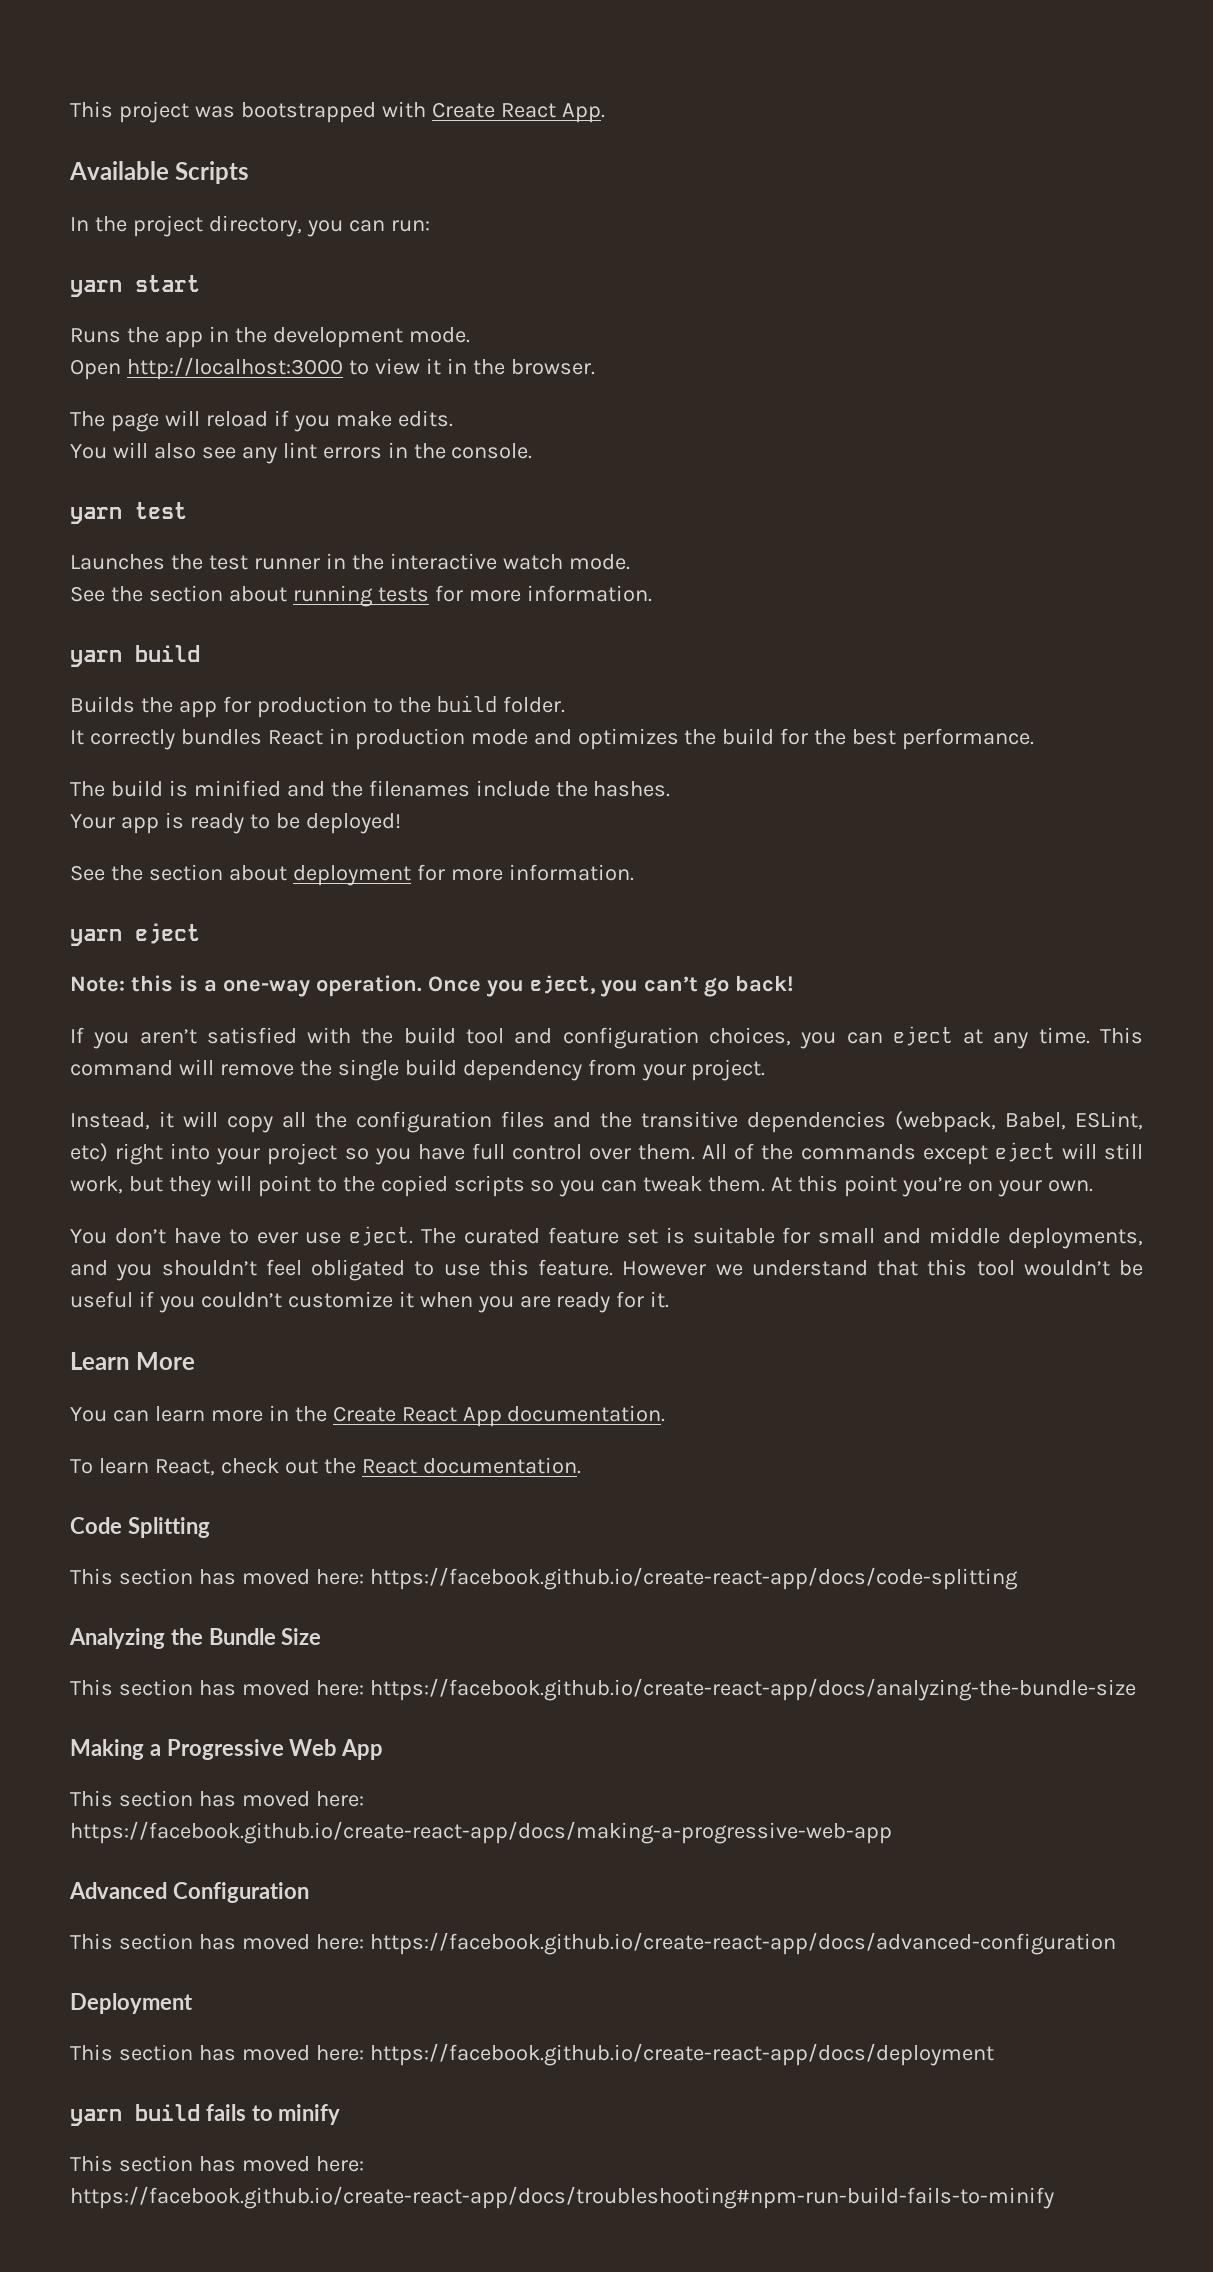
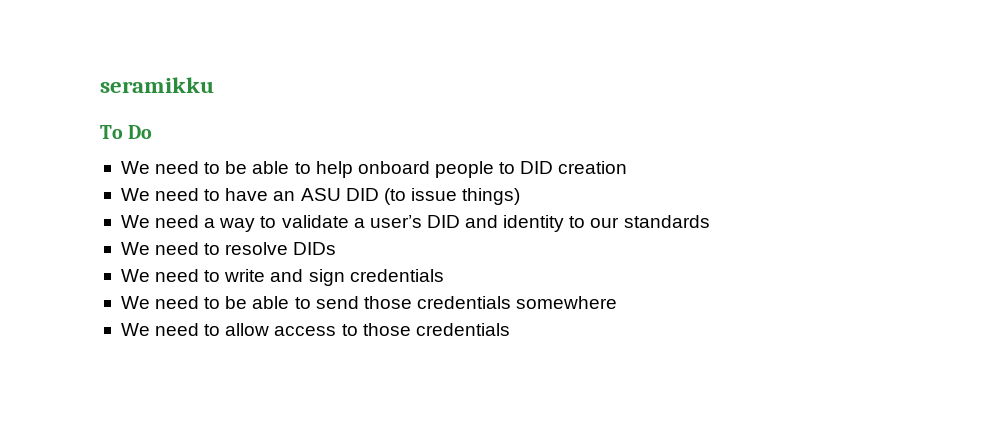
[70,101,605,123] [69,161,250,184] [70,215,430,237] [70,275,200,297] [70,326,470,348] [70,357,595,380] [70,410,453,432] [70,442,533,464] [70,502,187,524] [70,553,630,570] [70,585,652,607] [70,645,200,667] [70,695,565,718] [70,728,1035,750] [70,780,671,797] [70,812,401,834] [70,864,634,886] [70,923,200,946] [70,975,794,997] [70,1026,1143,1049] [70,1059,766,1081] [70,1111,1143,1133] [70,1142,1144,1165] [70,1175,1093,1197] [70,1226,1143,1249] [70,1259,1143,1281] [70,1291,670,1313] [70,1352,196,1370] [70,1405,666,1427] [70,1457,581,1476] [70,1517,210,1538] [70,1567,1018,1590] [69,1628,322,1649] [70,1678,1136,1701] [70,1739,384,1760] [70,1790,364,1807] [70,1821,892,1844] [69,1882,309,1903] [70,1932,1116,1955] [70,1993,193,2014] [70,2043,994,2066] [70,2104,341,2126] [70,2155,364,2172] [70,2186,1054,2209] This project was bootstrapped with Create React App. // Available Scripts // In the project directory, you can run: // yarn start // Runs the app in the development mode. // Open http://localhost:3000 to view it in the browser. // The page will reload if you make edits. // You will also see any lint errors in the console. // yarn test // Launches the test runner in the interactive watch mode. // See the section about running tests for more information. // yarn build // Builds the app for production to the build folder. // It correctly bundles React in production mode and optimizes the build for the best performance. // The build is minified and the filenames include the hashes. // Your app is ready to be deployed! // See the section about deployment for more information. // yarn eject // Note: this is a one-way operation. Once you eject, you can’t go back! // If you aren’t satisfied with the build tool and configuration choices, you can eject at any time. This command will remove the single build dependency from your project. // Instead, it will copy all the configuration files and the transitive dependencies (webpack, Babel, ESLint, etc) right into your project so you have full control over them. All of the commands except eject will still work, but they will point to the copied scripts so you can tweak them. At this point you’re on your own. // You don’t have to ever use eject. The curated feature set is suitable for small and middle deployments, and you shouldn’t feel obligated to use this feature. However we understand that this tool wouldn’t be useful if you couldn’t customize it when you are ready for it. // Learn More // You can learn more in the Create React App documentation. // To learn React, check out the React documentation. // Code Splitting // This section has moved here: https://facebook.github.io/create-react-app/docs/code-splitting // Analyzing the Bundle Size // This section has moved here: https://facebook.github.io/create-react-app/docs/analyzing-the-bundle-size // Making a Progressive Web App // This section has moved here: https://facebook.github.io/create-react-app/docs/making-a-progressive-web-app // Advanced Configuration // This section has moved here: https://facebook.github.io/create-react-app/docs/advanced-configuration // Deployment // This section has moved here: https://facebook.github.io/create-react-app/docs/deployment // yarn build fails to minify // This section has moved here: https://facebook.github.io/create-react-app/docs/troubleshooting#npm-run-build-fails-to-minify -> [100,77,214,93] [100,125,153,139] [120,161,628,178] [120,188,521,205] [120,215,710,232] [120,242,337,255] [120,269,444,286] [120,296,618,309] [120,323,510,336] seramikku // To Do // We need to be able to help onboard people to DID creation // We need to have an ASU DID (to issue things) // We need a way to validate a user’s DID and identity to our standards // We need to resolve DIDs // We need to write and sign credentials // We need to be able to send those credentials somewhere // We need to allow access to those credentials

